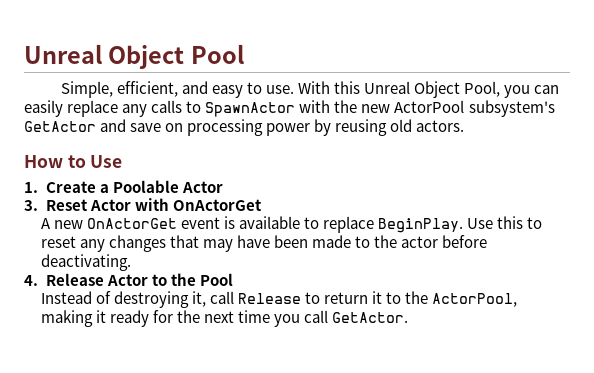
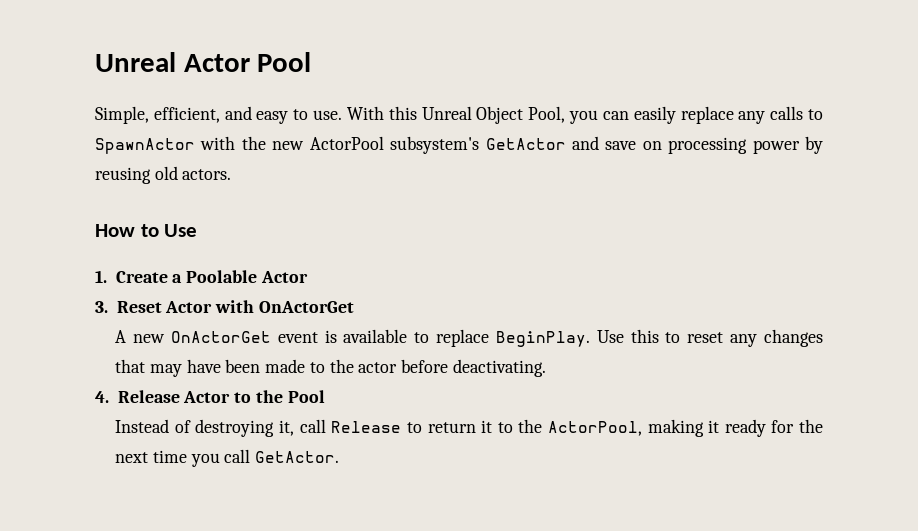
[24,44,185,69] Unreal Object -> [95,52,250,72] Unreal Actor

